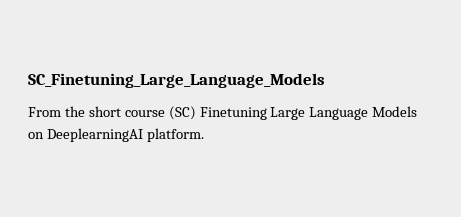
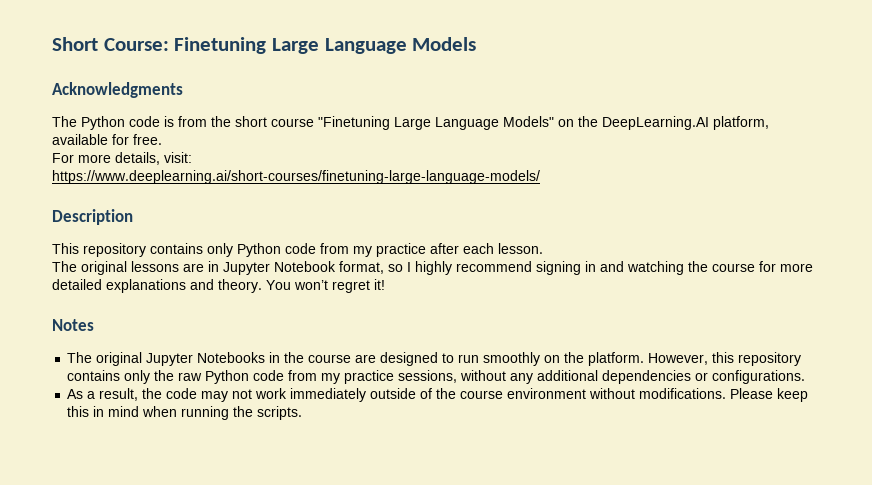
[28,73,325,88] [28,106,418,120] [28,128,204,142] SC_Finetuning_Large_Language_Models // From the short course (SC) Finetuning Large Language Models on DeeplearningAI platform. -> [52,37,477,54] [52,82,183,98] [52,116,769,130] [52,134,162,145] [52,152,192,165] [52,170,540,184] [52,209,133,225] [52,243,543,257] [52,261,813,275] [52,279,385,293] [52,319,94,331] [67,352,802,366] [67,370,806,384] [67,388,809,402] [67,406,303,420] Short Course: Finetuning Large Language Models // Acknowledgments // The Python code is from the short course "Finetuning Large Language Models" on the DeepLearning.AI platform, available for free. // For more details, visit: // https://www.deeplearning.ai/short-courses/finetuning-large-language-models/ // Description // This repository contains only Python code from my practice after each lesson. // The original lessons are in Jupyter Notebook format, so I highly recommend signing in and watching the course for more detailed explanations and theory. You won’t regret it! // Notes // The original Jupyter Notebooks in the course are designed to run smoothly on the platform. However, this repository contains only the raw Python code from my practice sessions, without any additional dependencies or configurations. // As a result, the code may not work immediately outside of the course environment without modifications. Please keep this in mind when running the scripts.

